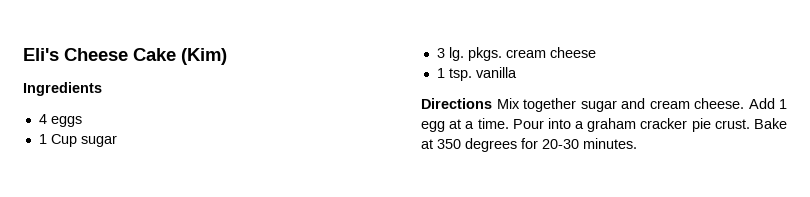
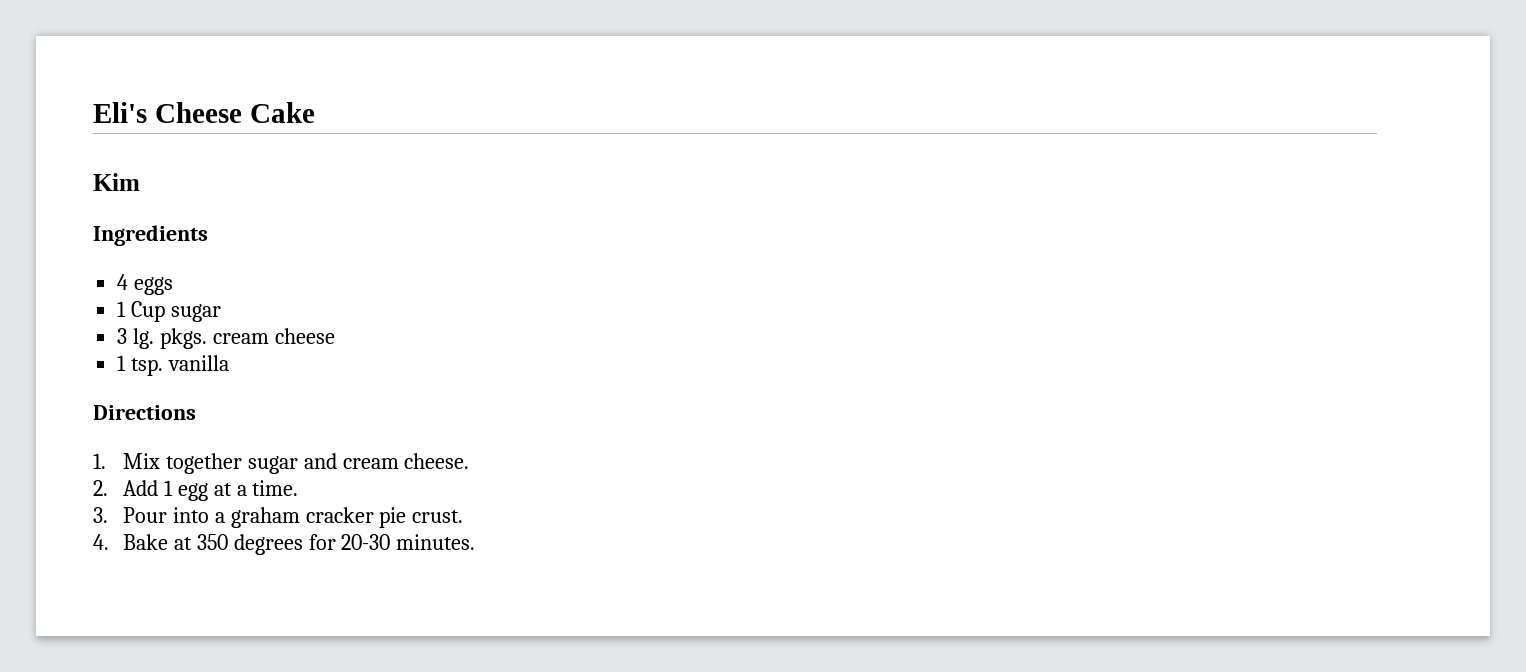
[181,48,227,65] (Kim) -> [93,173,140,191] // Kim
(492, 103) none -> [93,453,106,469] // 1.
(744, 103) none -> [93,480,108,496] // 2.
(509, 123) none -> [93,507,108,523] // 3.
(750, 124) none -> [93,534,109,550] // 4.

